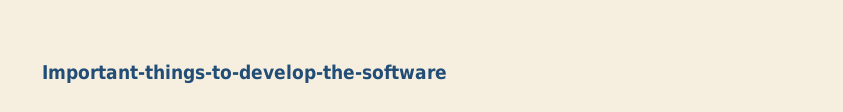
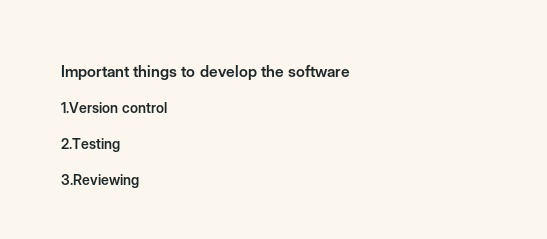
[42,64,447,84] Important-things-to-develop-the-software -> [61,65,350,81] [61,102,167,113] [61,138,120,152] [61,174,139,188] Important things to develop the software // 1.Version control // 2.Testing // 3.Reviewing

